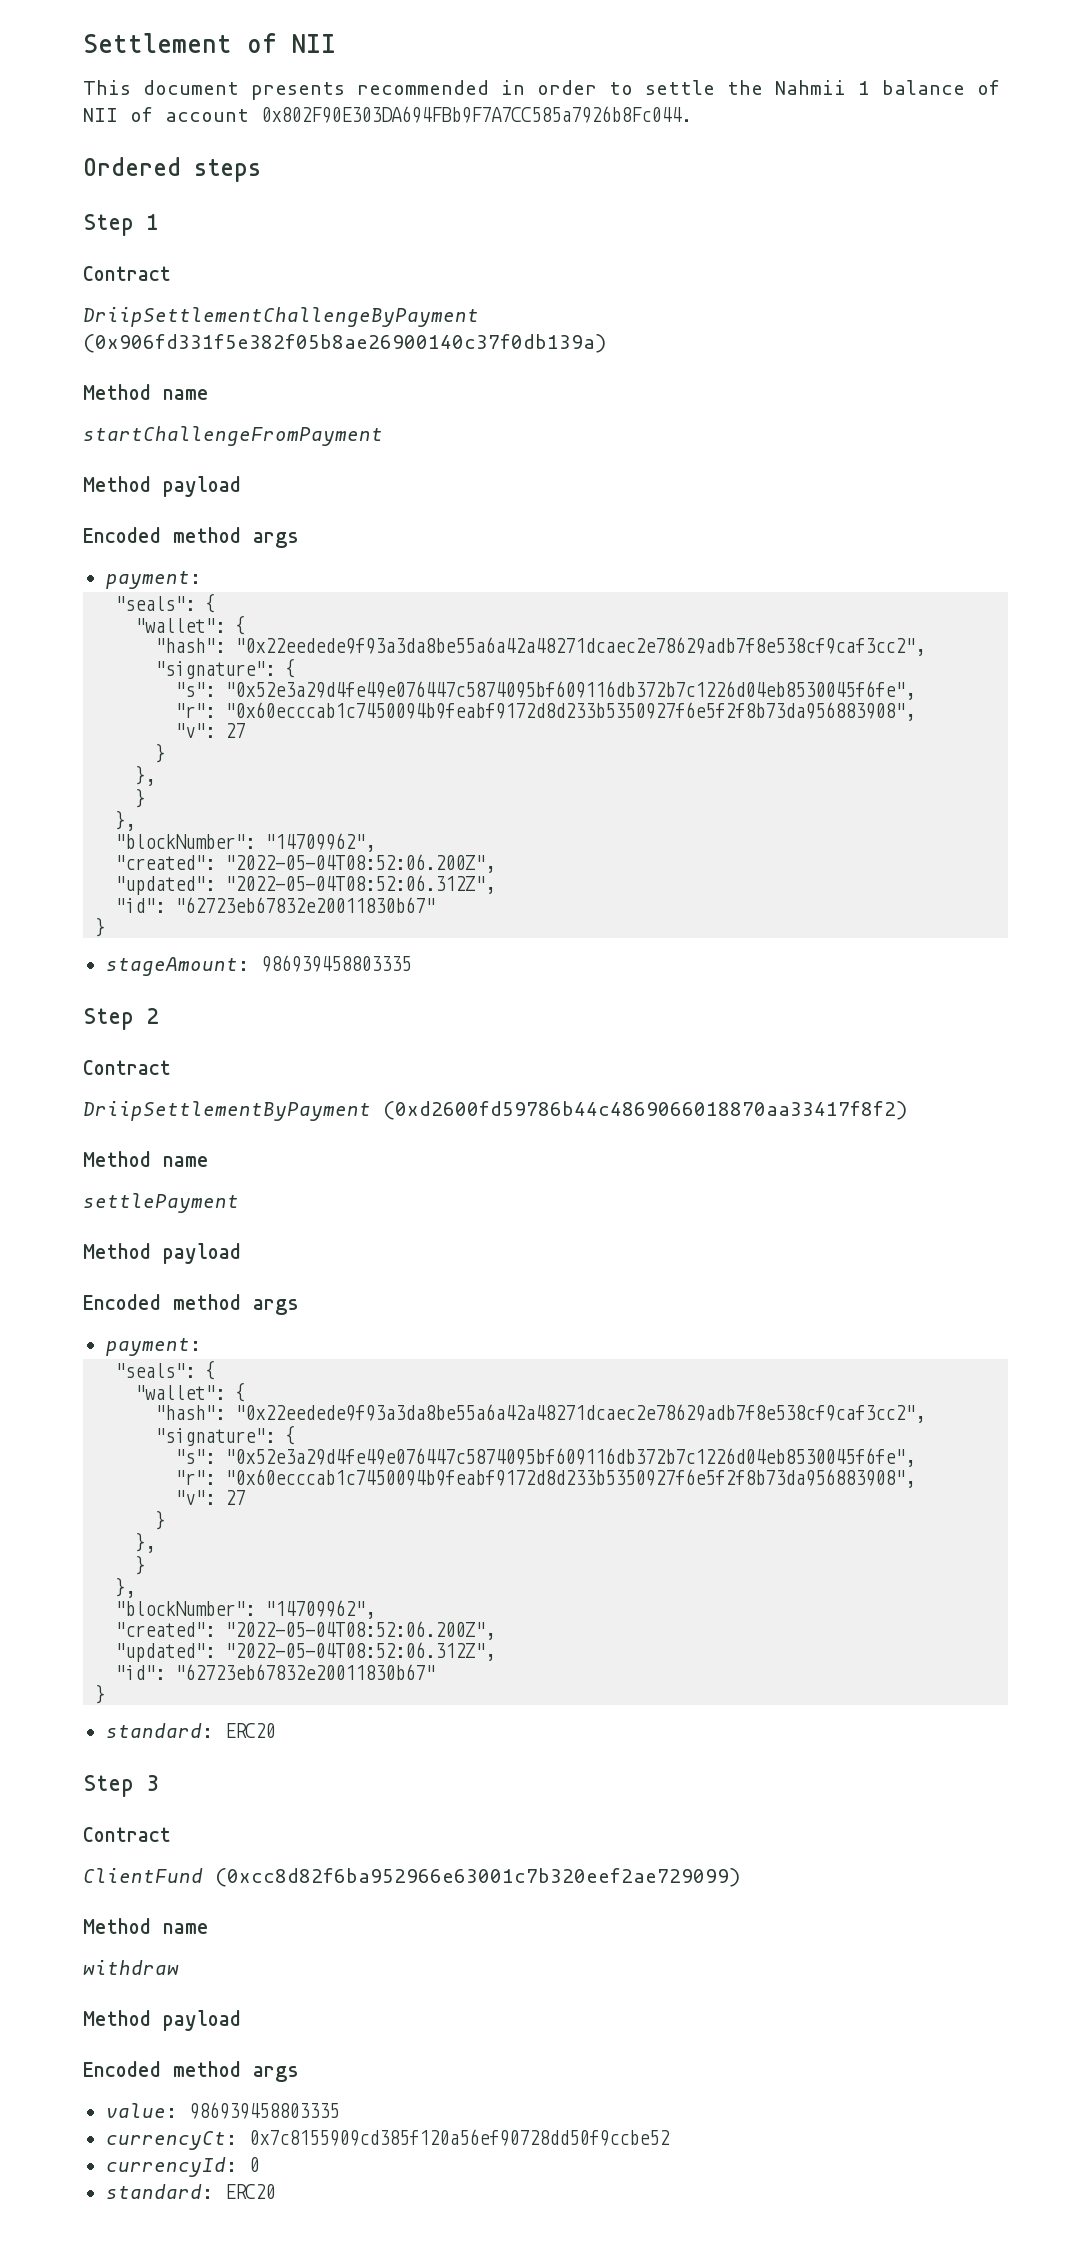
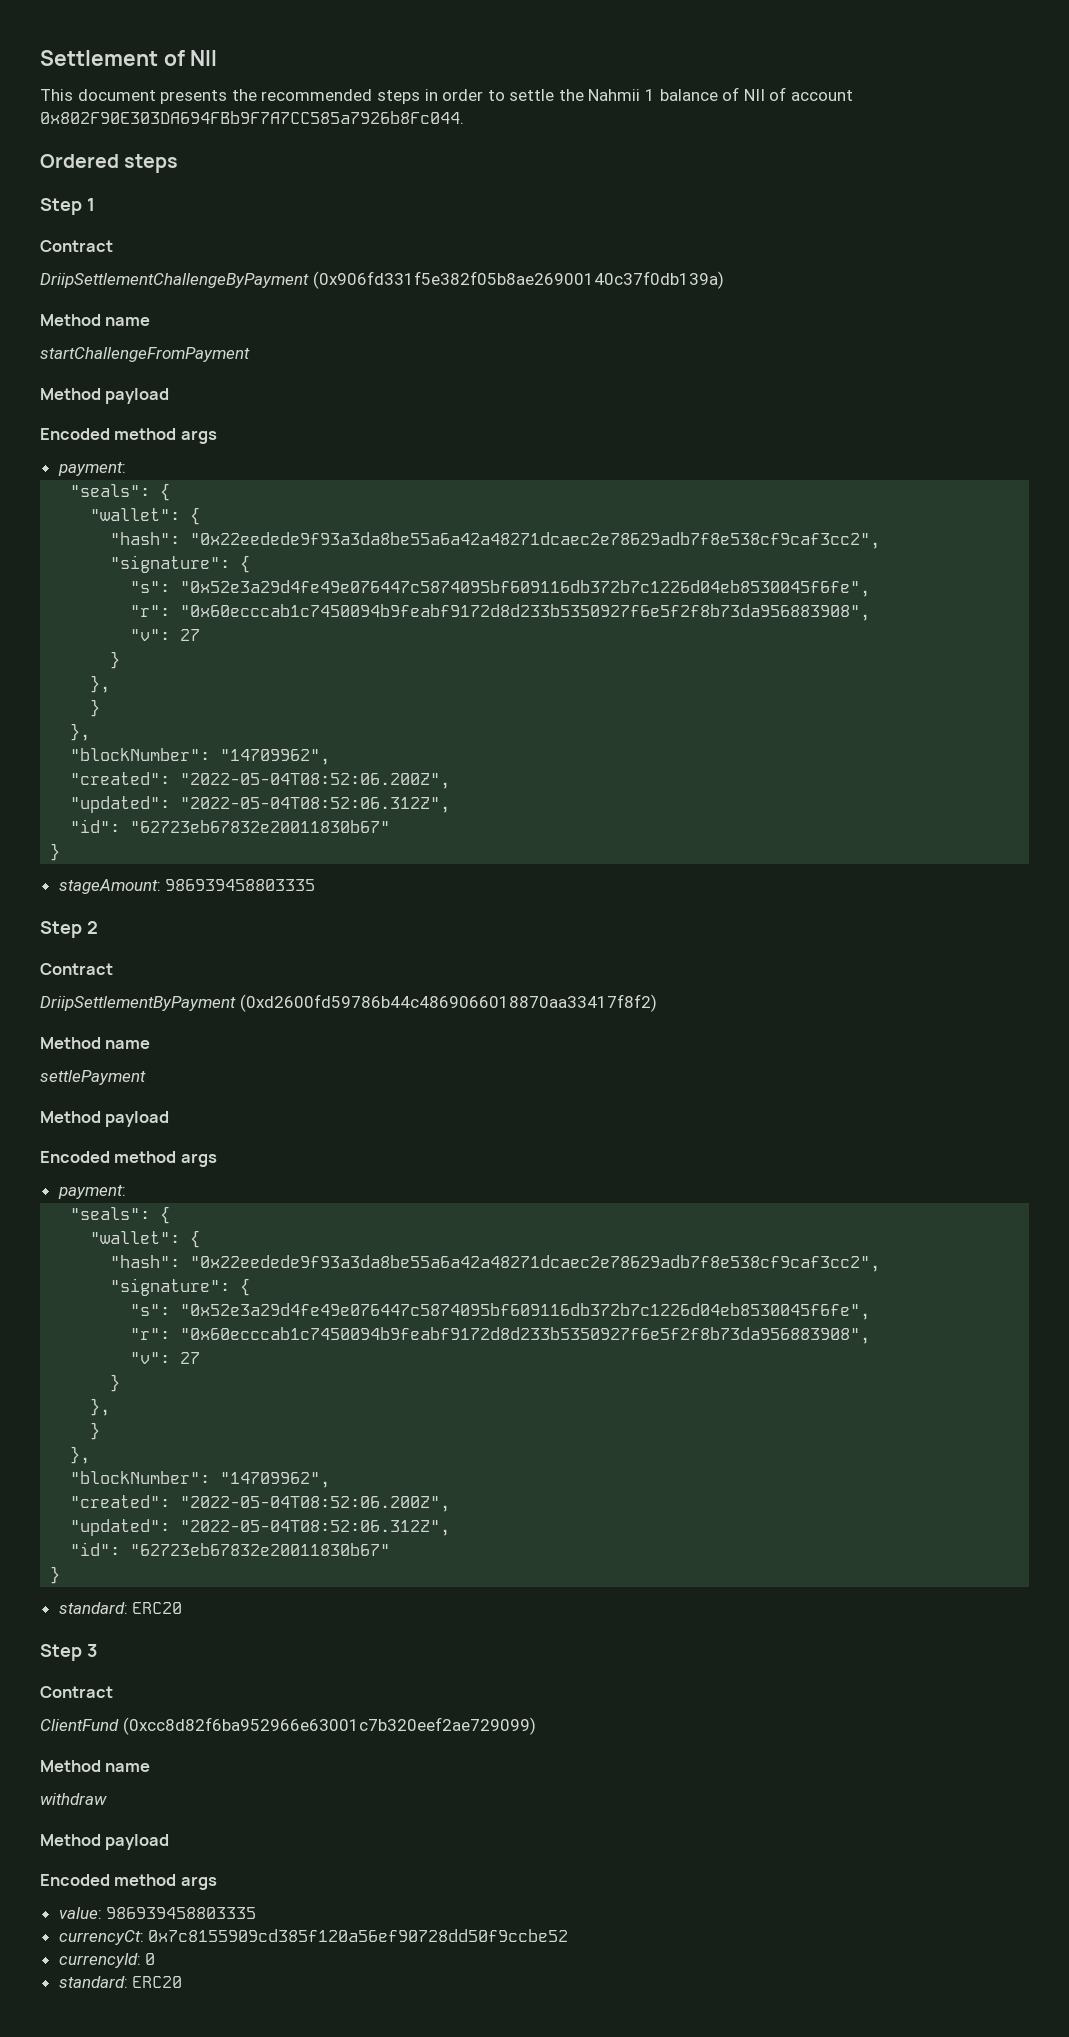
[357,80,489,95] recommended -> [231,89,420,104] the recommended steps

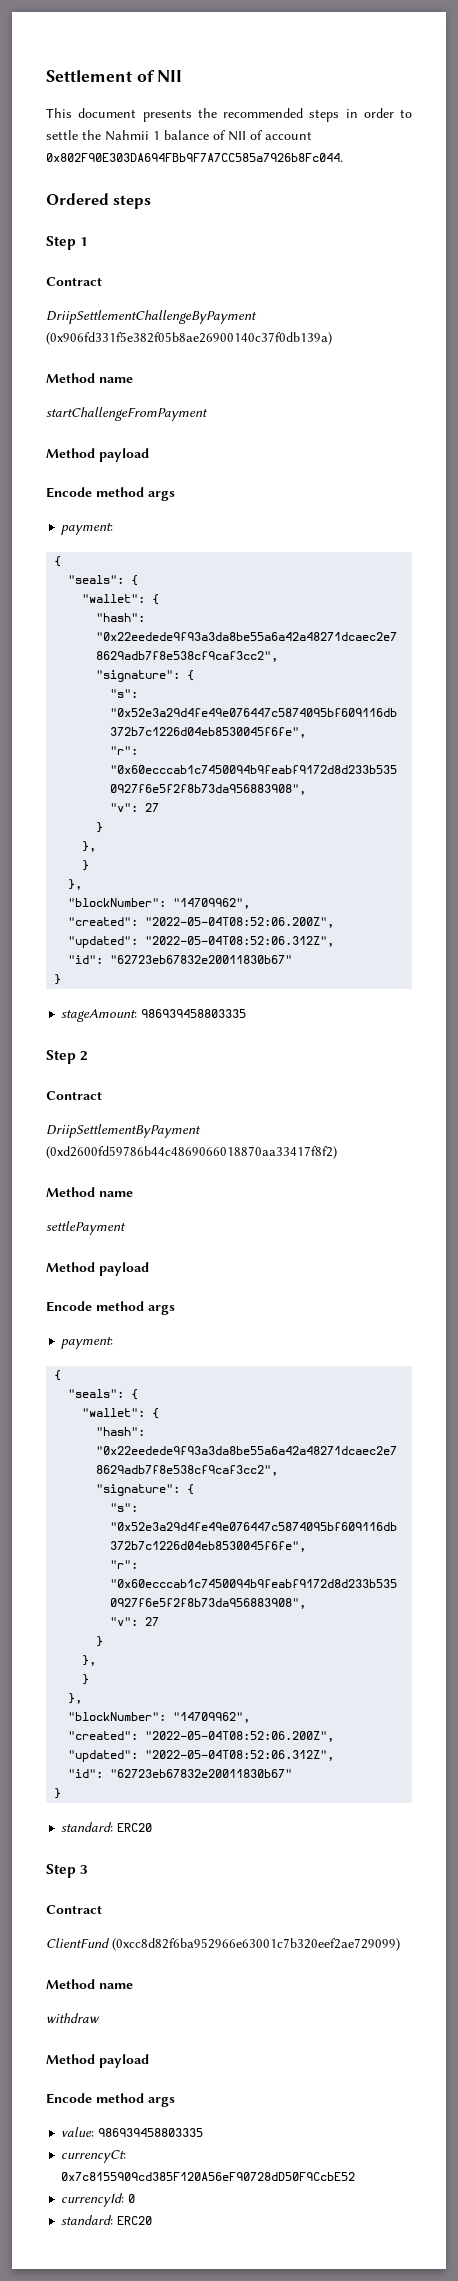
[40,428,217,444] [57,462,126,476] Encoded method args // payment: -> [46,487,175,501] [61,523,114,535] [54,556,62,567] Encode method args // payment: // {
[40,1151,217,1167] [57,1185,126,1199] Encoded method args // payment: -> [46,1301,175,1315] [61,1337,114,1349] [54,1370,62,1381] Encode method args // payment: // {
[40,1874,110,1886] Encoded -> [46,2093,92,2104] Encode
[148,1929,569,1942] 0x7c8155909cd385f120a56ef90728dd50f9ccbe52 -> [61,2172,356,2181] 0x7c8155909cd385F120A56eF90728dD50F9CcbE52

